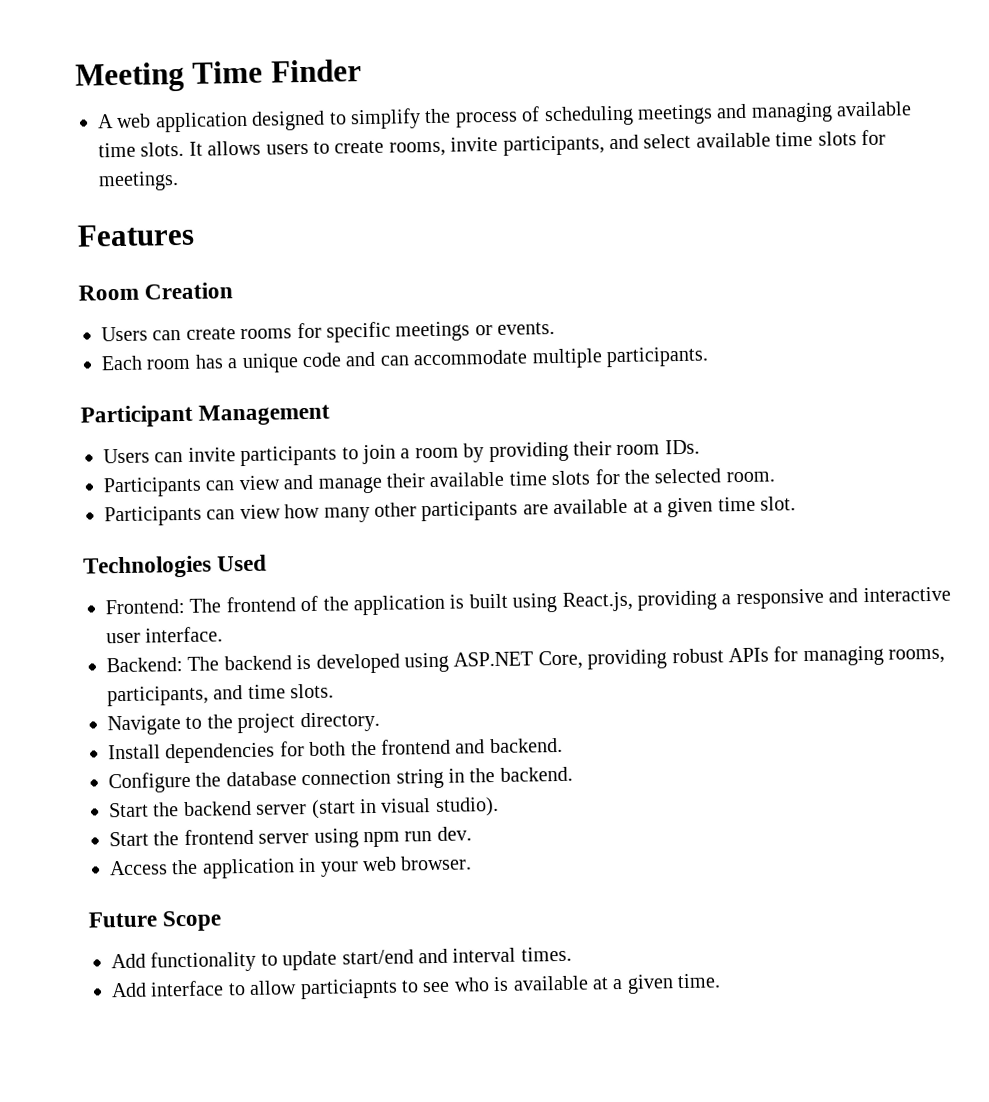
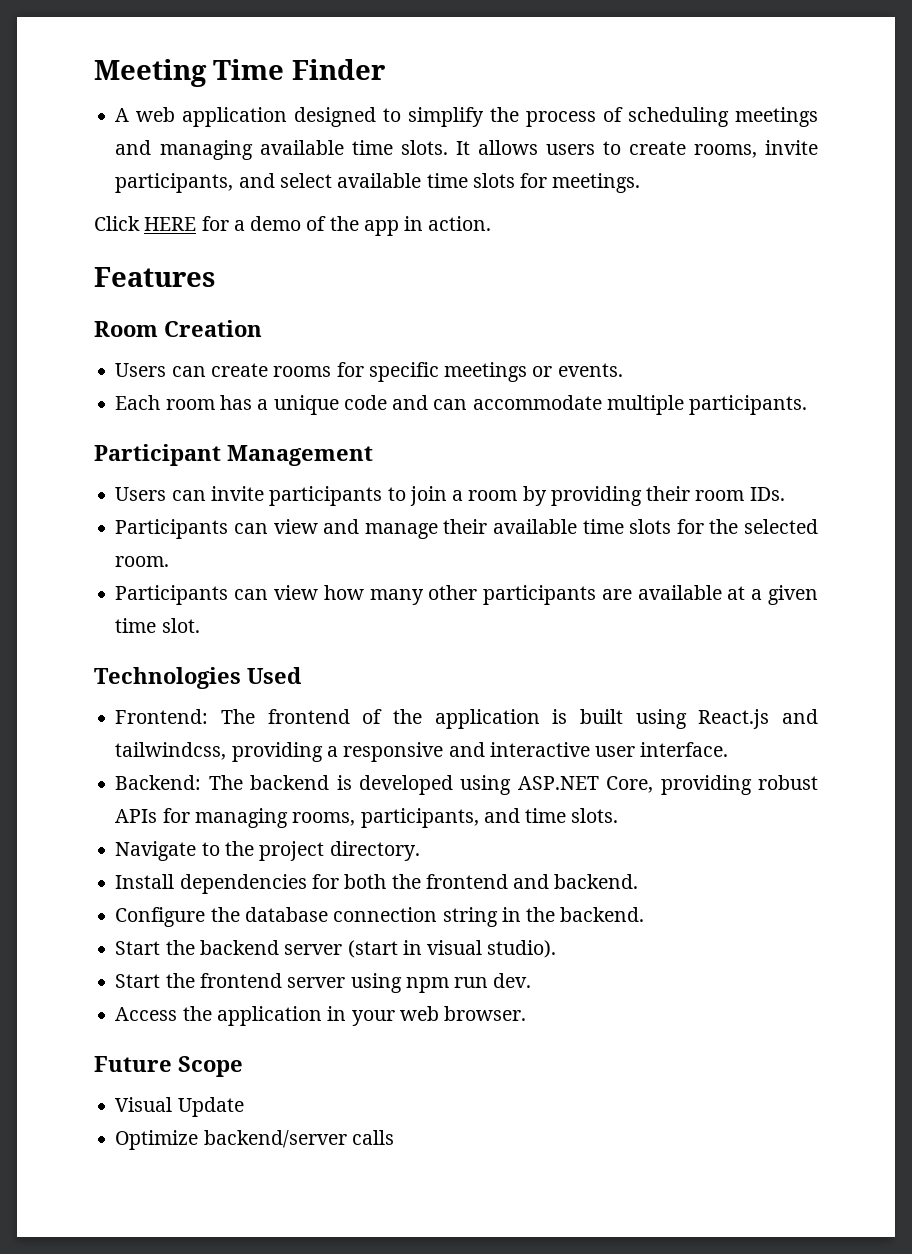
(179, 181) none -> [94,216,492,236] // Click HERE for a demo of the app in action.
[561,591,633,612] React.js, -> [698,709,818,729] [115,742,227,760] React.js and tailwindcss,
[111,946,572,973] [111,973,722,1000] Add functionality to update start/end and interval times. // Add interface to allow particiapnts to see who is available at a given time. -> [115,1097,244,1117] [115,1130,394,1150] Visual Update // Optimize backend/server calls

